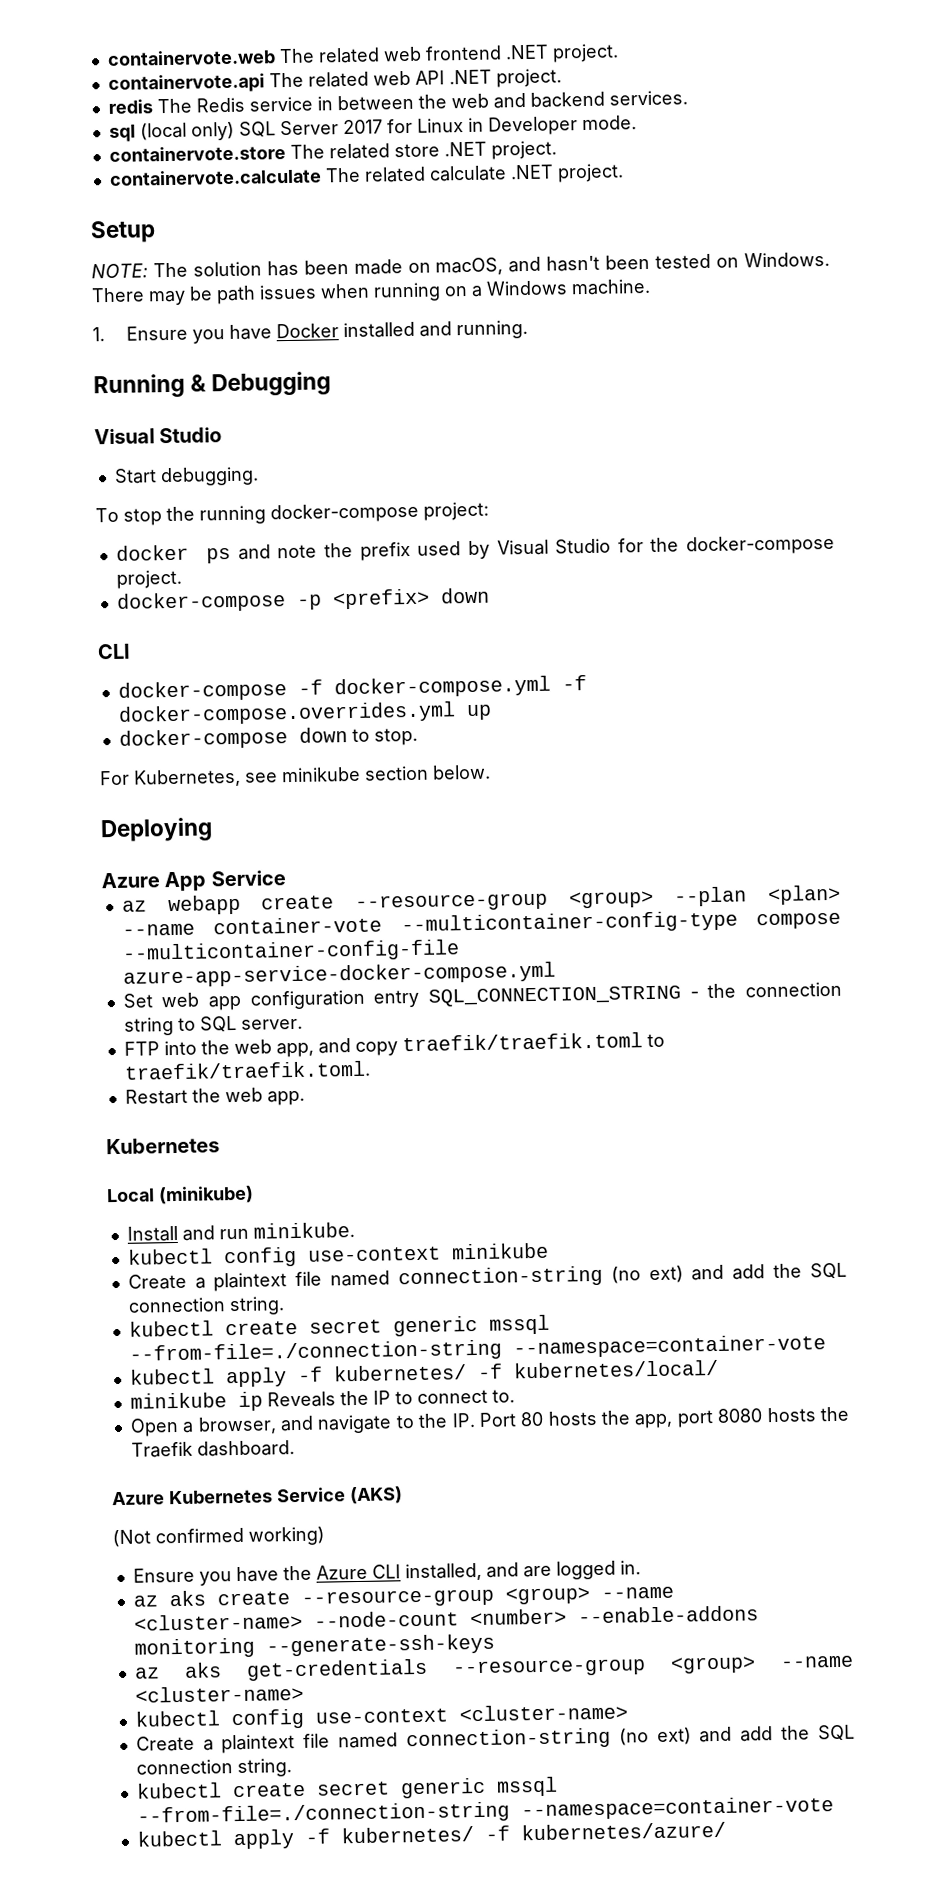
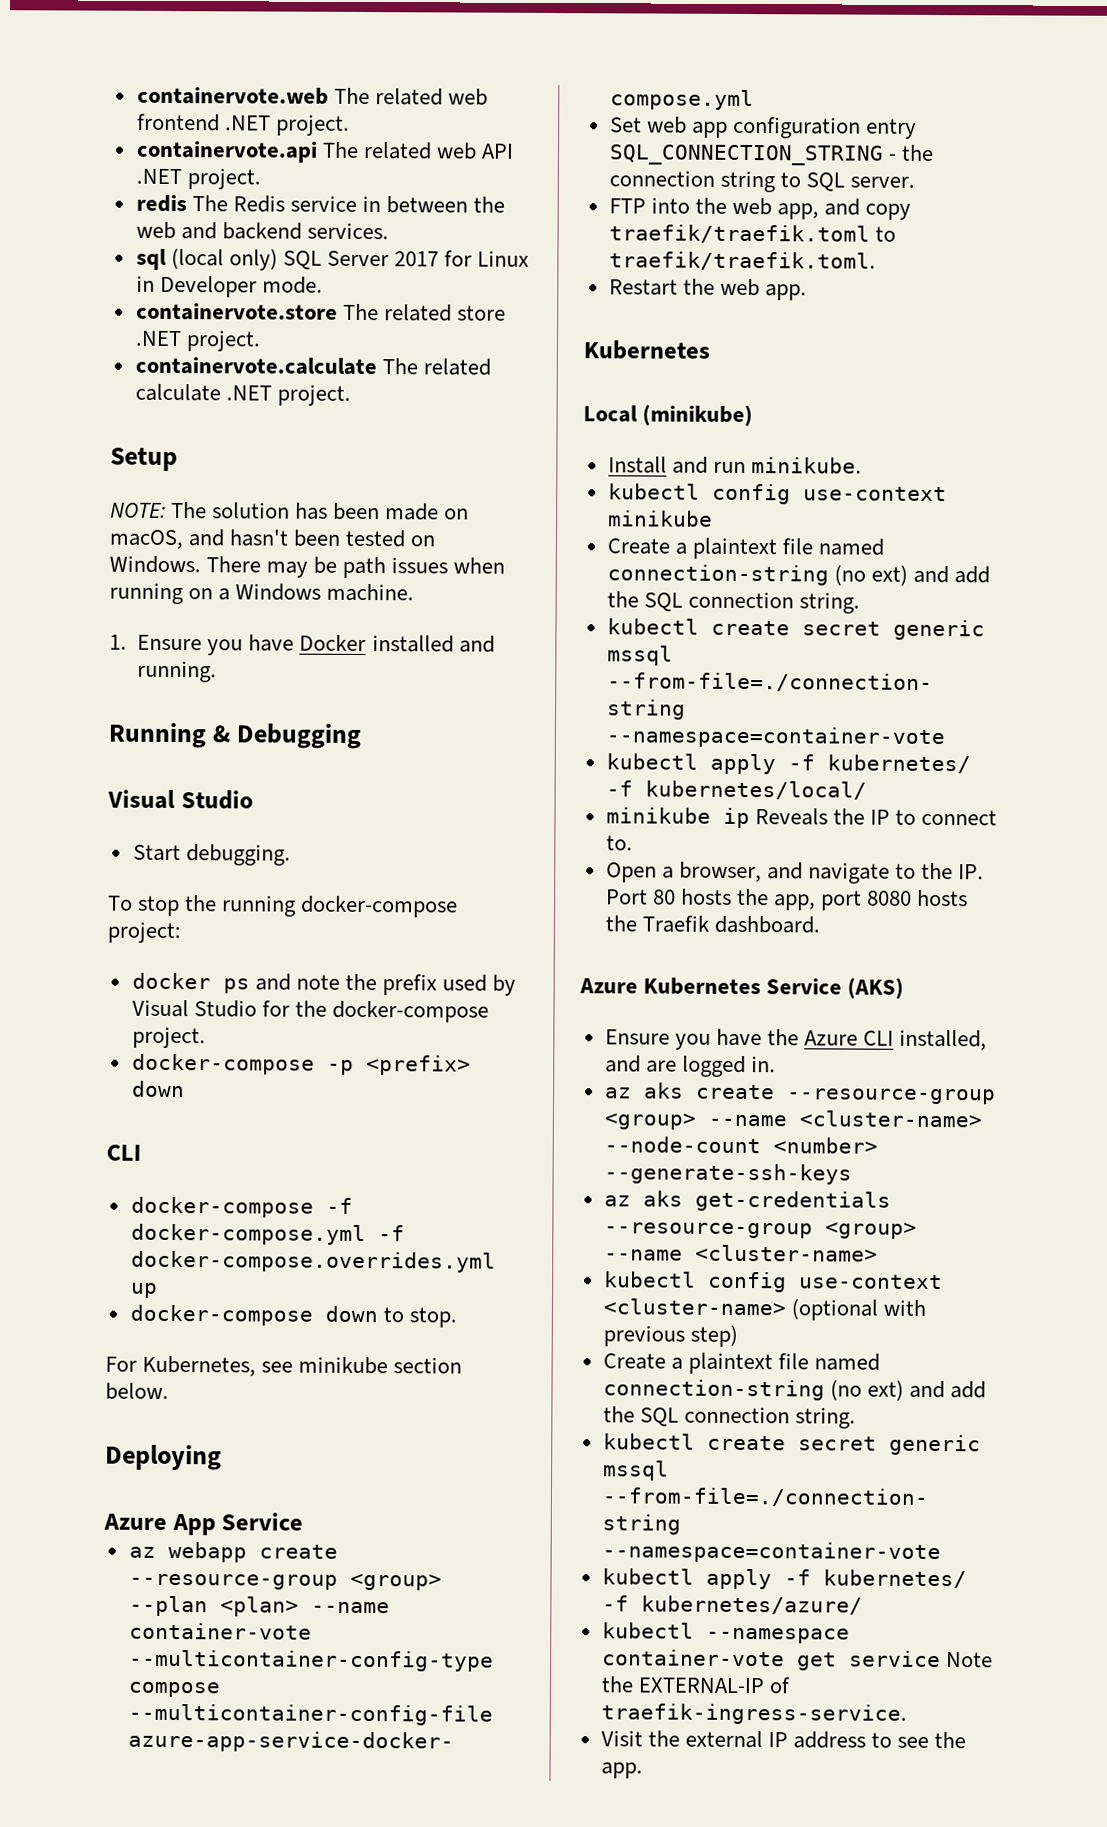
[112,1526,325,1548] // (Not confirmed working) -> (905, 988) none
[577,1605,759,1624] [133,1637,255,1659] --enable-addons monitoring -> (878, 1145) none
(628, 1712) none -> [790,1298,926,1321] [602,1324,738,1347] (optional with previous step)
(726, 1831) none -> [601,1622,850,1644] [601,1649,993,1671] [600,1676,791,1694] [600,1703,907,1725] [600,1730,967,1749] [600,1762,643,1779] // kubectl --namespace container-vote get service Note the EXTERNAL-IP of traefik-ingress-service. // Visit the external IP address to see the app.

